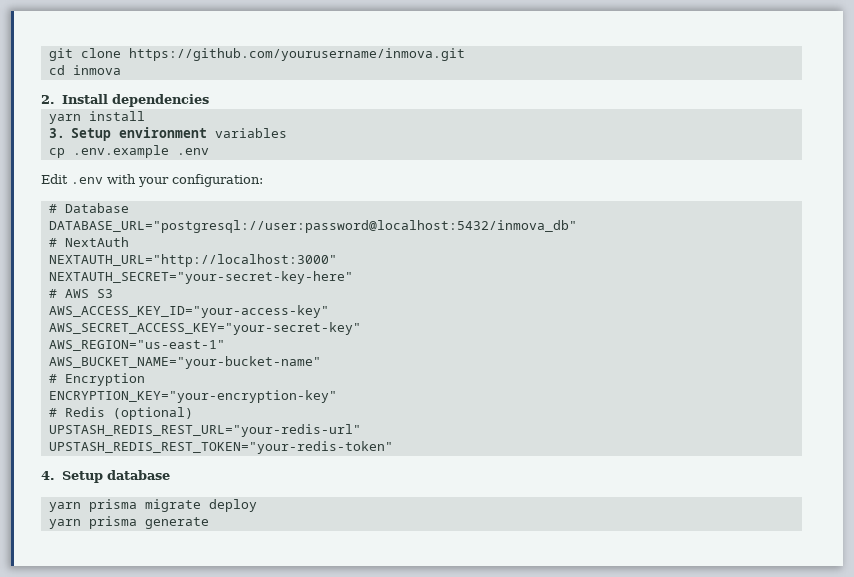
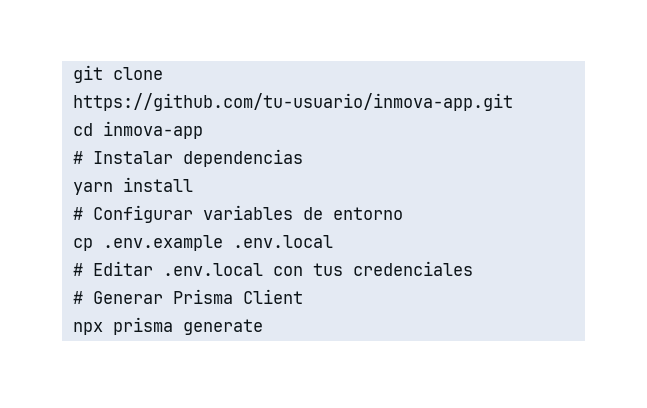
[128,48,465,61] https://github.com/yourusername/inmova.git -> [73,93,514,111] https://github.com/tu-usuario/inmova-app.git
[72,65,121,75] [41,94,209,107] inmova // 2. Install dependencies -> [103,121,204,139] [73,149,304,167] inmova-app // # Instalar dependencias
[48,127,208,141] 3. Setup environment -> [73,205,194,223] # Configurar
(288, 133) none -> [303,207,404,220] de entorno
[176,148,209,155] [41,174,263,187] [48,203,129,213] [48,220,577,233] [48,237,129,247] [48,254,337,267] [48,271,353,284] [48,289,113,298] [48,305,329,318] [48,322,361,335] [48,340,225,351] [48,356,321,369] [48,373,145,386] [48,390,337,403] [48,407,193,420] [48,424,361,437] [48,441,393,454] [41,470,170,483] [48,499,257,512] [48,519,81,529] .env // Edit .env with your configuration: // # Database // DATABASE_URL="postgresql://user:password@localhost:5432/inmova_db" // # NextAuth // NEXTAUTH_URL="http://localhost:3000" // NEXTAUTH_SECRET="your-secret-key-here" // # AWS S3 // AWS_ACCESS_KEY_ID="your-access-key" // AWS_SECRET_ACCESS_KEY="your-secret-key" // AWS_REGION="us-east-1" // AWS_BUCKET_NAME="your-bucket-name" // # Encryption // ENCRYPTION_KEY="your-encryption-key" // # Redis (optional) // UPSTASH_REDIS_REST_URL="your-redis-url" // UPSTASH_REDIS_REST_TOKEN="your-redis-token" // 4. Setup database // yarn prisma migrate deploy // yarn -> [233,235,334,248] [73,261,474,276] [73,289,304,304] [73,322,104,335] .env.local // # Editar .env.local con tus credenciales // # Generar Prisma Client // npx

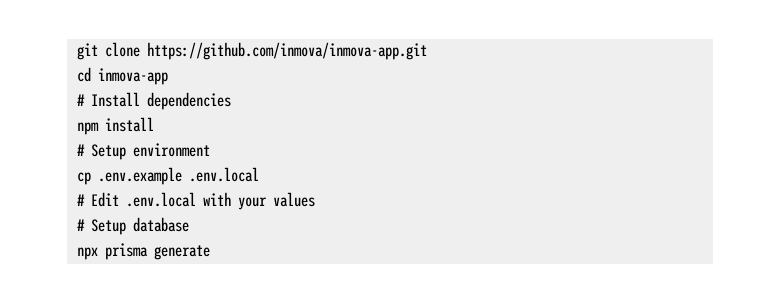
[73,93,514,111] https://github.com/tu-usuario/inmova-app.git -> [146,42,427,60] https://github.com/inmova/inmova-app.git
[93,149,304,167] [73,182,114,195] Instalar dependencias // yarn -> [90,92,231,110] [76,122,99,135] Install dependencies // npm
[93,205,404,223] Configurar variables de entorno -> [90,143,210,160] Setup environment
[93,261,474,276] [73,289,304,304] Editar .env.local con tus credenciales // # Generar Prisma Client -> [90,192,315,210] [76,217,189,235] Edit .env.local with your values // # Setup database

